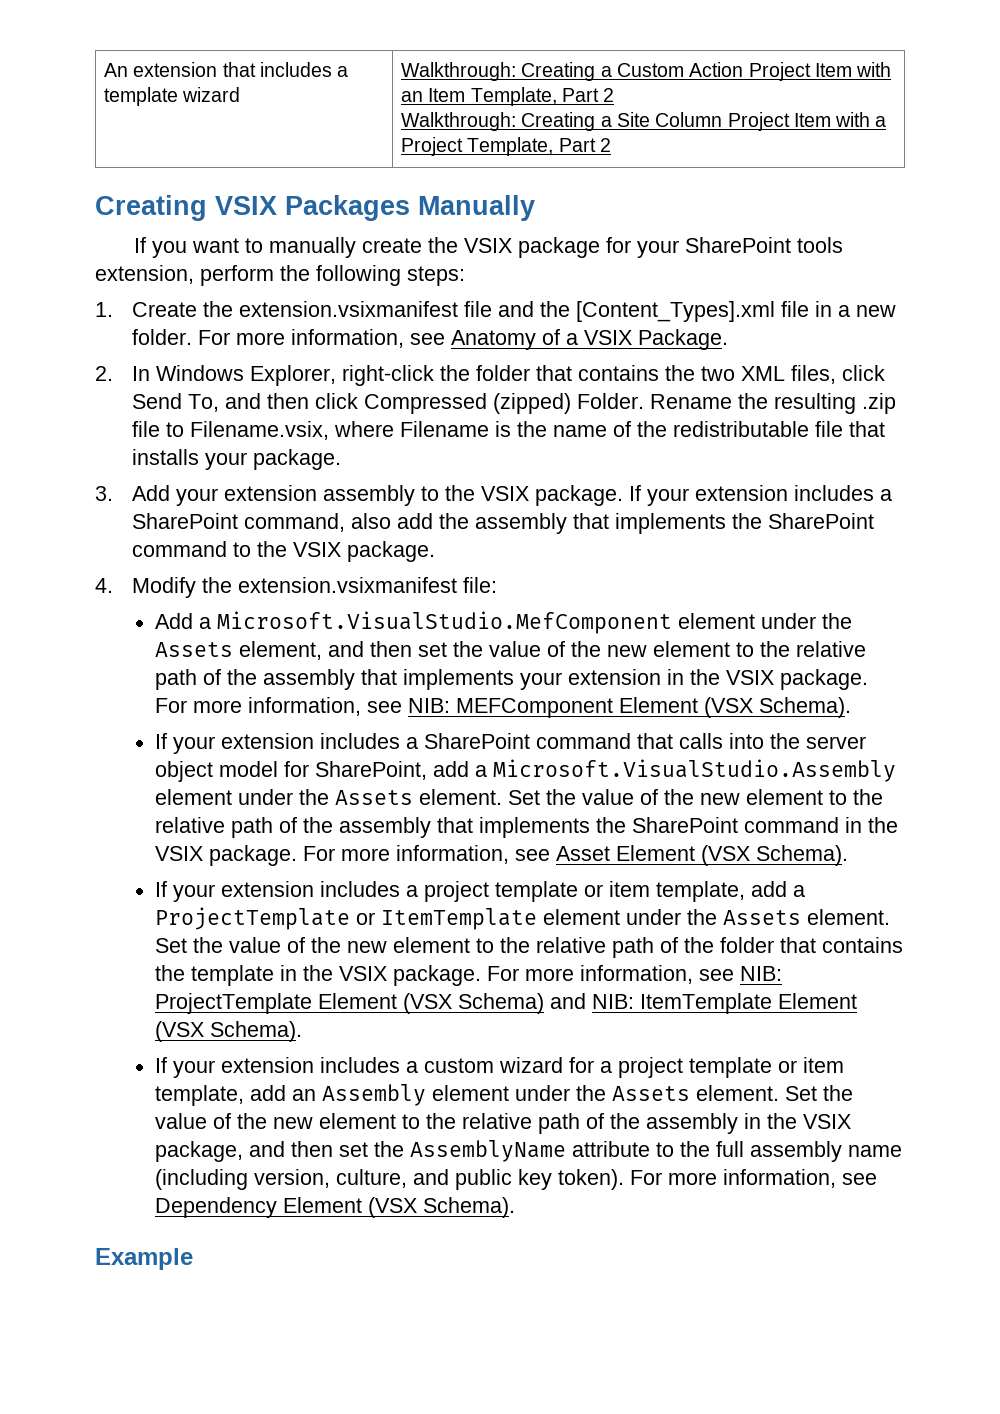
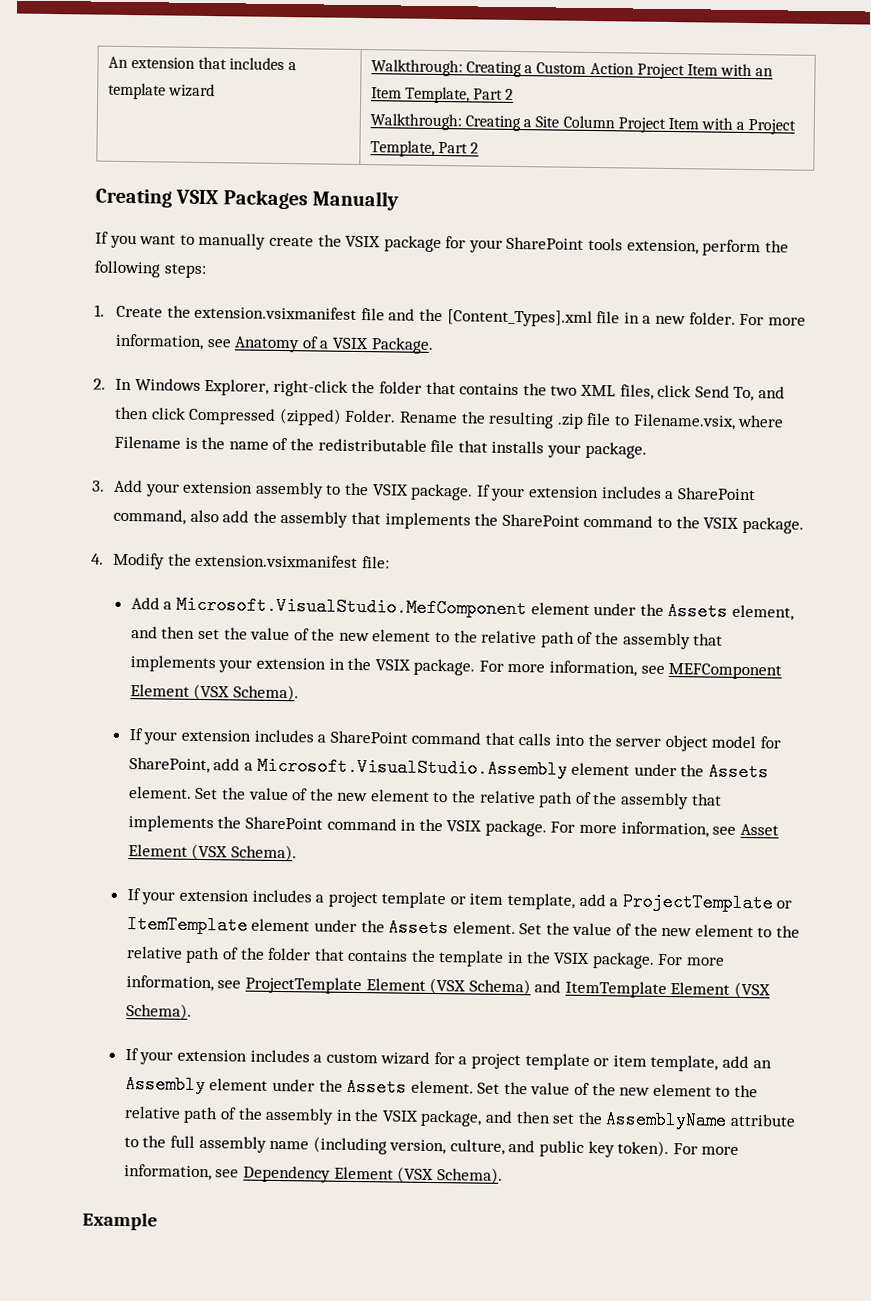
[408,698,451,713] NIB: -> (665, 669) none
[740,966,783,981] NIB: -> (242, 984) none
[592,994,635,1009] NIB: -> (562, 986) none

